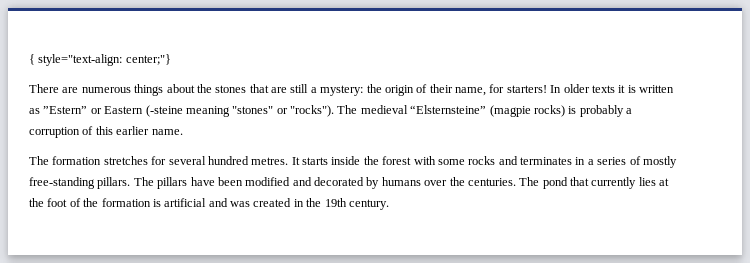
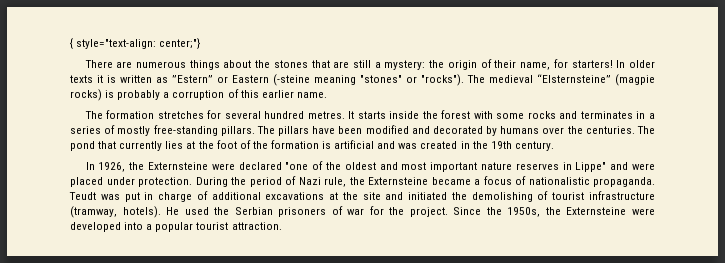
(389, 204) none -> [85,161,656,172] [70,176,655,187] [69,191,655,202] [70,206,655,218] [70,222,282,232] // In 1926, the Externsteine were declared "one of the oldest and most important nature reserves in Lippe" and were placed under protection. During the period of Nazi rule, the Externsteine became a focus of nationalistic propaganda. Teudt was put in charge of additional excavations at the site and initiated the demolishing of tourist infrastructure (tramway, hotels). He used the Serbian prisoners of war for the project. Since the 1950s, the Externsteine were developed into a popular tourist attraction.

